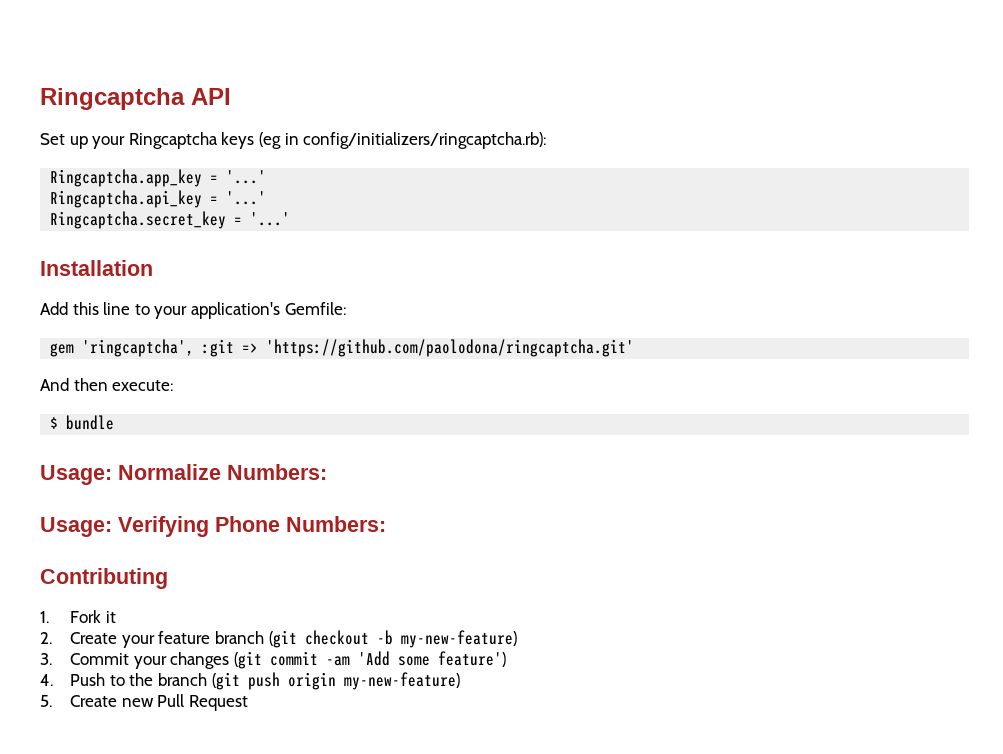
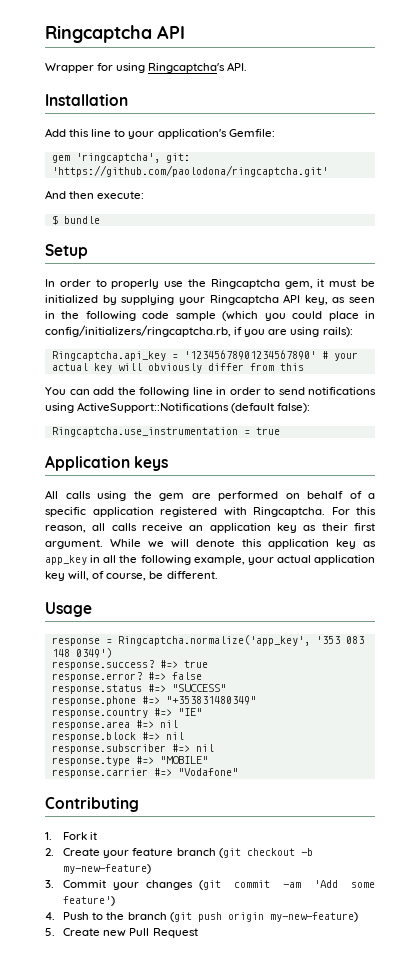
[40,132,547,149] [50,169,267,187] [50,190,267,208] [50,211,291,229] Set up your Ringcaptcha keys (eg in config/initializers/ringcaptcha.rb): // Ringcaptcha.app_key = '...' // Ringcaptcha.api_key = '...' // Ringcaptcha.secret_key = '...' -> [45,62,248,73] Wrapper for using Ringcaptcha's API.
[202,339,259,357] :git => -> [165,153,190,163] git:
[40,464,327,485] [40,516,386,537] Usage: Normalize Numbers: // Usage: Verifying Phone Numbers: -> [45,244,88,259] [45,279,376,289] [45,294,375,305] [45,311,375,321] [45,325,353,337] [51,350,358,361] [51,363,304,373] [45,387,376,397] [45,402,311,413] [51,427,280,437] [45,455,169,471] [45,490,375,501] [45,507,376,517] [45,523,375,533] [45,539,376,549] [45,555,375,565] [45,571,218,581] [45,602,92,617] [51,635,364,646] [51,648,112,658] [51,660,208,670] [51,672,202,682] [51,684,226,694] [51,696,256,706] [51,708,202,718] [51,720,178,730] [51,732,184,742] [51,744,214,754] [51,756,208,766] [51,768,238,778] Setup // In order to properly use the Ringcaptcha gem, it must be initialized by supplying your Ringcaptcha API key, as seen in the following code sample (which you could place in config/initializers/ringcaptcha.rb, if you are using rails): // Ringcaptcha.api_key = '12345678901234567890' # your actual key will obviously differ from this // You can add the following line in order to send notifications using ActiveSupport::Notifications (default false): // Ringcaptcha.use_instrumentation = true // Application keys // All calls using the gem are performed on behalf of a specific application registered with Ringcaptcha. For this reason, all calls receive an application key as their first argument. While we will denote this application key as app_key in all the following example, your actual application key will, of course, be different. // Usage // response = Ringcaptcha.normalize('app_key', '353 083 148 0349') // response.success? #=> true // response.error? #=> false // response.status #=> "SUCCESS" // response.phone #=> "+353831480349" // response.country #=> "IE" // response.area #=> nil // response.block #=> nil // response.subscriber #=> nil // response.type #=> "MOBILE" // response.carrier #=> "Vodafone"

